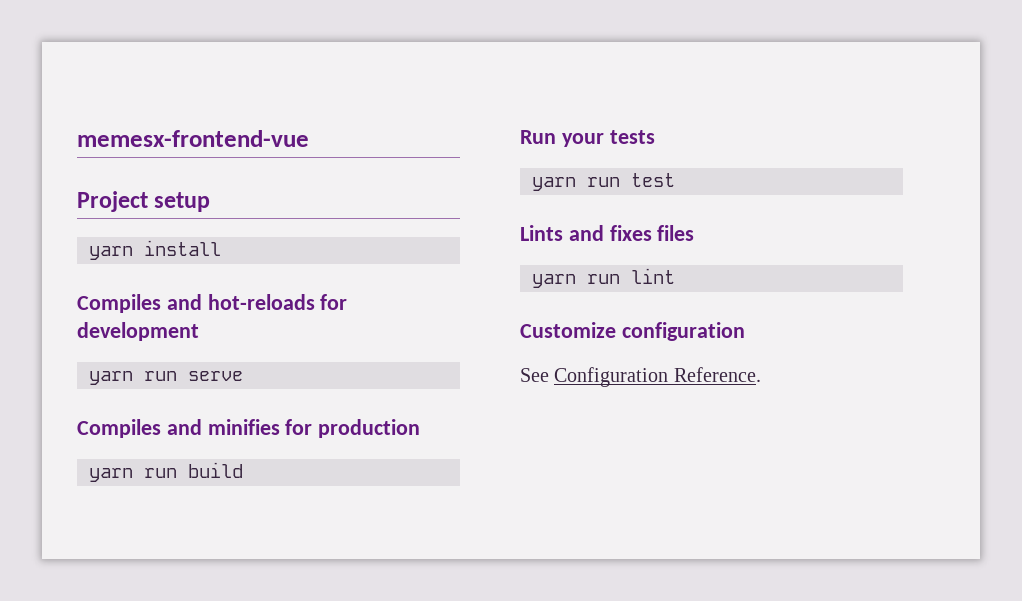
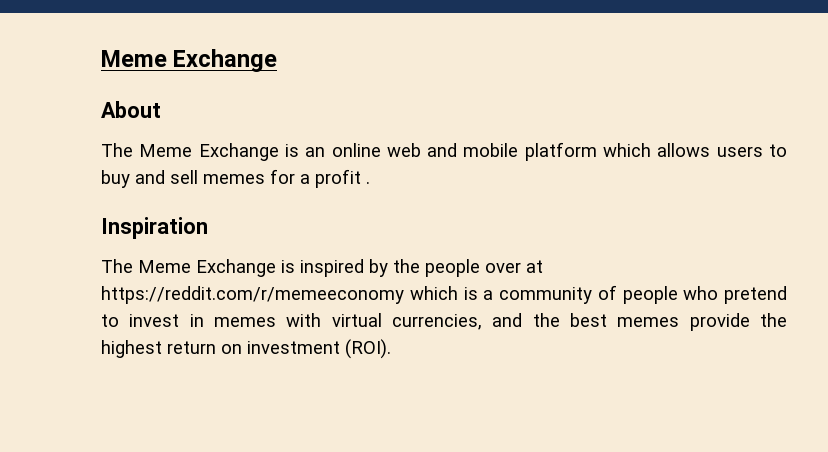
[77,130,309,147] [77,191,211,212] [89,240,221,260] [77,294,348,313] [77,322,199,341] [89,371,243,385] [77,419,421,438] [89,462,243,482] [520,130,655,147] [532,173,675,191] [520,225,695,241] [532,268,675,288] [520,322,745,341] [520,367,761,387] memesx-frontend-vue // Project setup // yarn install // Compiles and hot-reloads for development // yarn run serve // Compiles and minifies for production // yarn run build // Run your tests // yarn run test // Lints and fixes files // yarn run lint // Customize configuration // See Configuration Reference. -> [101,49,278,72] [101,101,161,118] [101,142,787,161] [101,169,370,188] [101,217,208,239] [101,259,543,277] [101,285,787,304] [101,313,787,331] [101,339,391,359] Meme Exchange // About // The Meme Exchange is an online web and mobile platform which allows users to buy and sell memes for a profit . // Inspiration // The Meme Exchange is inspired by the people over at https://reddit.com/r/memeeconomy which is a community of people who pretend to invest in memes with virtual currencies, and the best memes provide the highest return on investment (ROI).

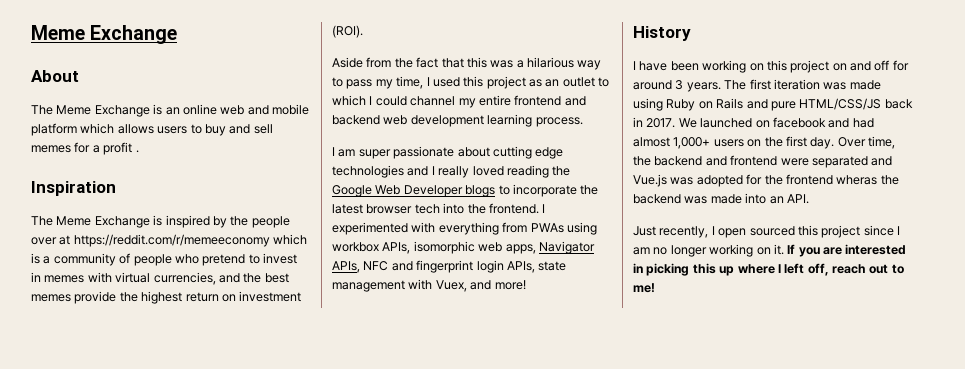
(391, 349) none -> [332,57,602,70] [332,76,610,89] [332,95,586,108] [332,114,583,127] [332,146,564,159] [332,165,571,178] [332,184,599,197] [332,203,546,214] [332,222,597,235] [332,241,595,254] [332,260,567,273] [332,279,526,292] [633,26,691,41] [633,60,909,73] [633,79,881,92] [633,98,913,111] [633,117,874,128] [633,136,895,149] [633,155,893,168] [633,174,899,187] [633,193,809,204] [633,225,900,238] [633,244,907,257] [633,263,904,276] [633,283,655,293] // Aside from the fact that this was a hilarious way to pass my time, I used this project as an outlet to which I could channel my entire frontend and backend web development learning process. // I am super passionate about cutting edge technologies and I really loved reading the Google Web Developer blogs to incorporate the latest browser tech into the frontend. I experimented with everything from PWAs using workbox APIs, isomorphic web apps, Navigator APIs, NFC and fingerprint login APIs, state management with Vuex, and more! // History // I have been working on this project on and off for around 3 years. The first iteration was made using Ruby on Rails and pure HTML/CSS/JS back in 2017. We launched on facebook and had almost 1,000+ users on the first day. Over time, the backend and frontend were separated and Vue.js was adopted for the frontend wheras the backend was made into an API. // Just recently, I open sourced this project since I am no longer working on it. If you are interested in picking this up where I left off, reach out to me!

